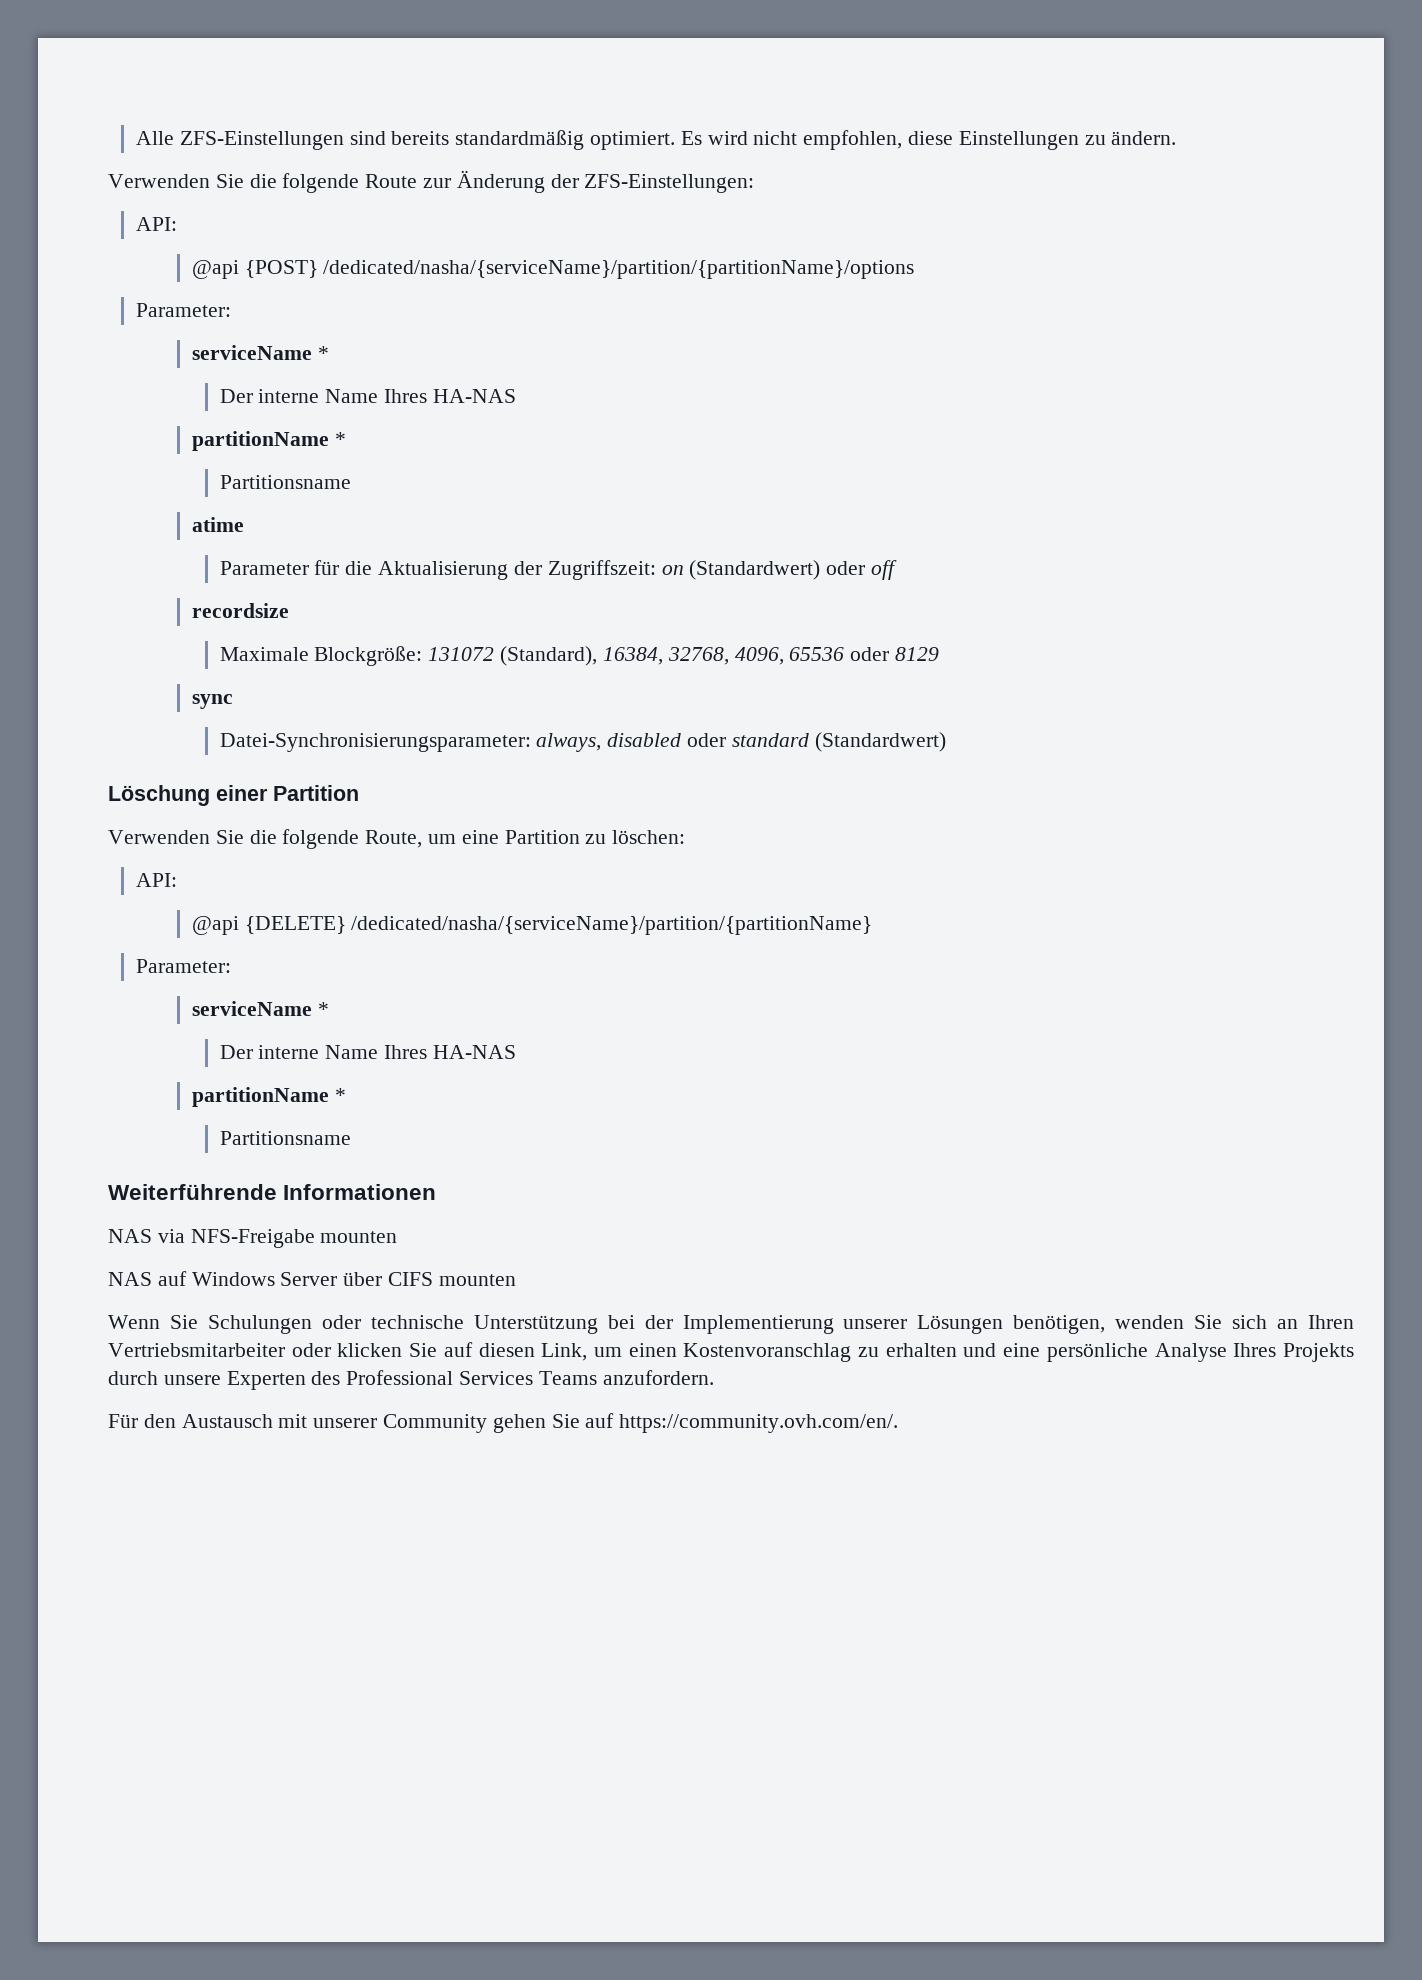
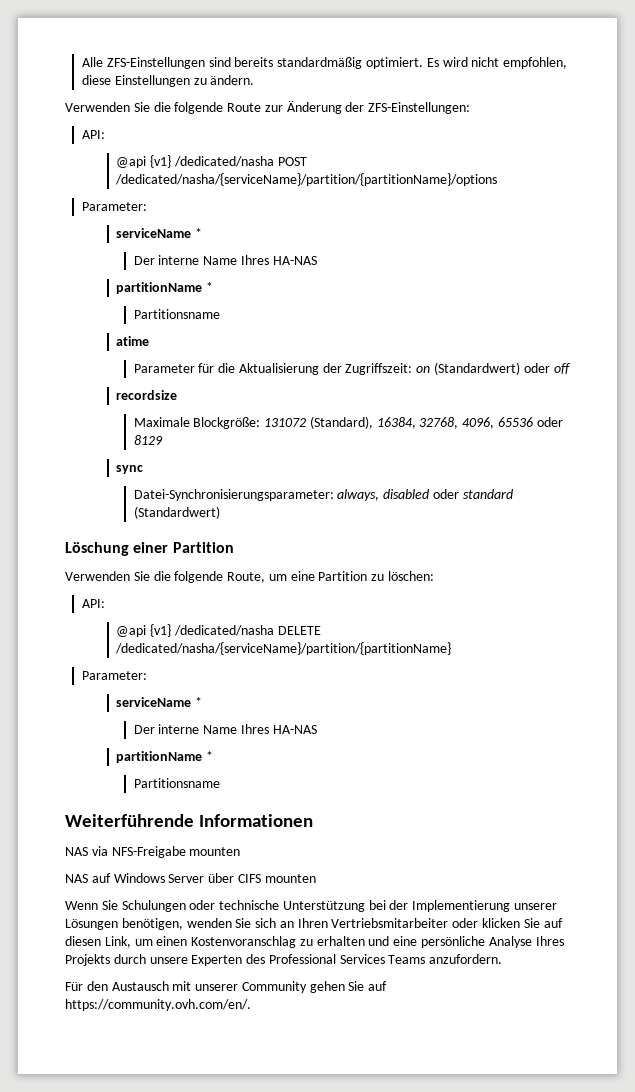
[244,260,318,278] {POST} -> [150,155,307,168] {v1} /dedicated/nasha POST
[244,916,346,934] {DELETE} -> [150,624,321,637] {v1} /dedicated/nasha DELETE

